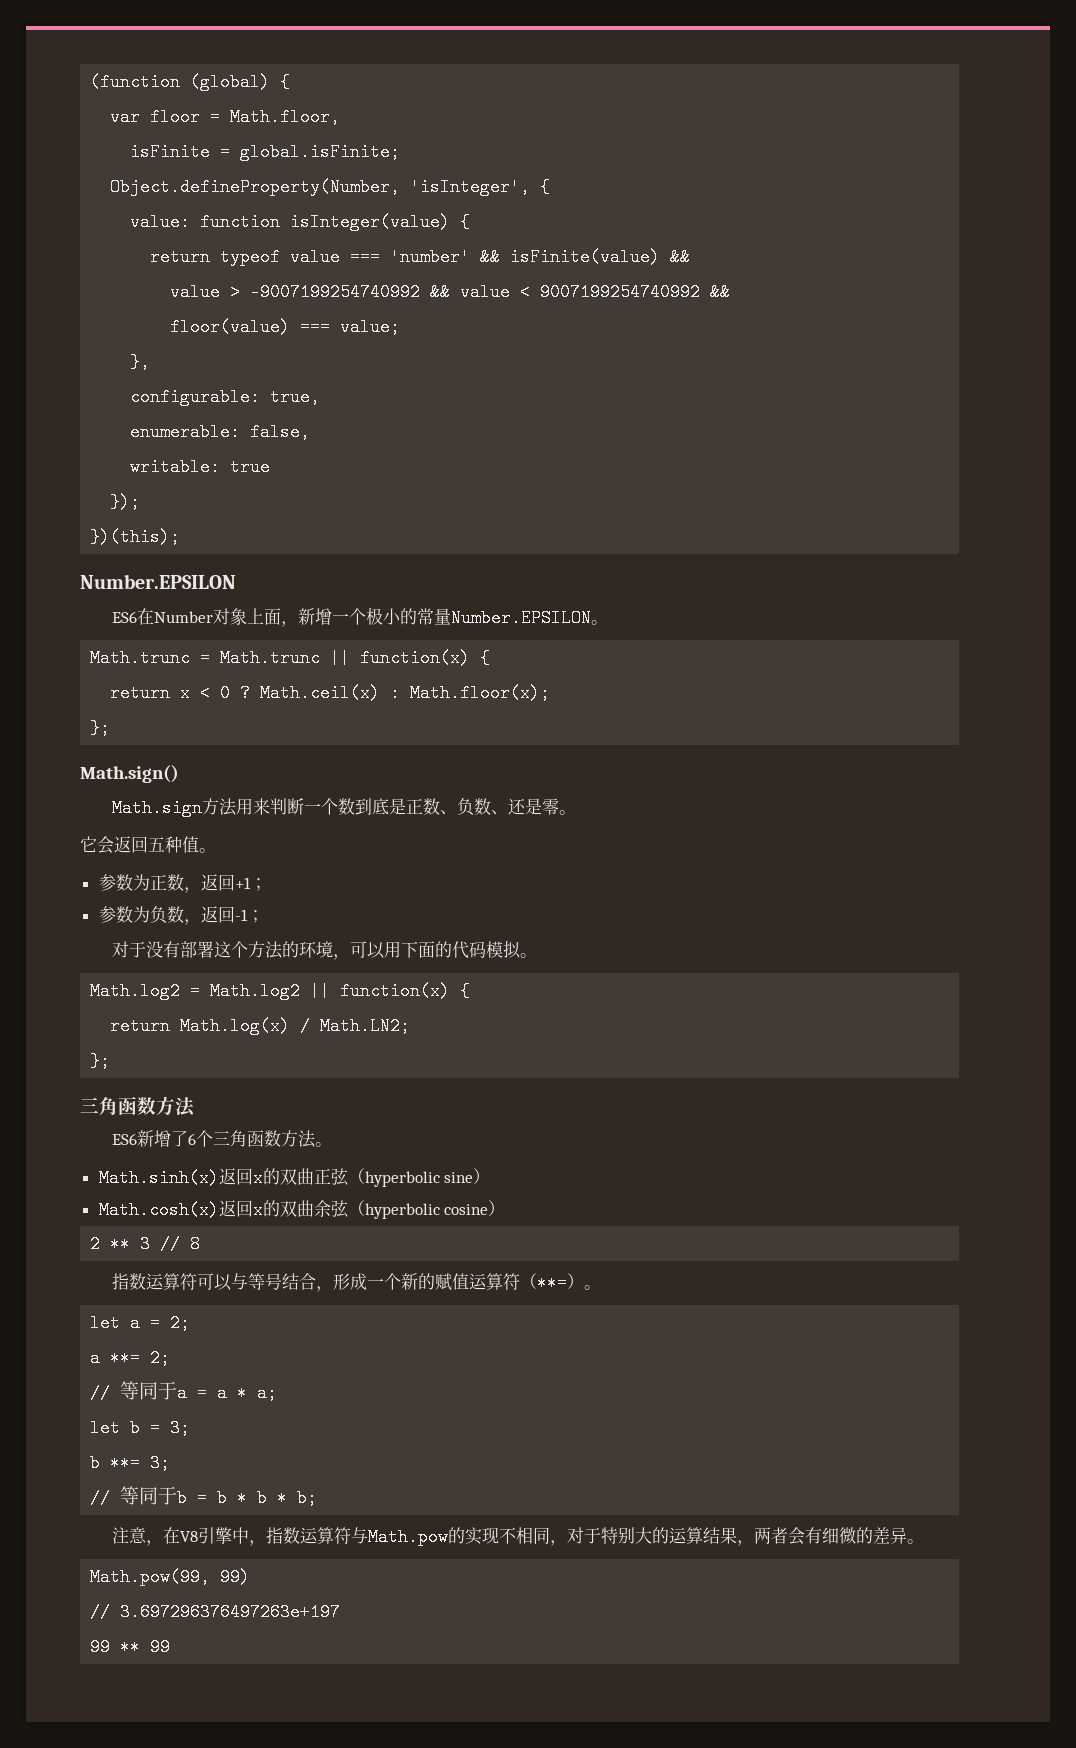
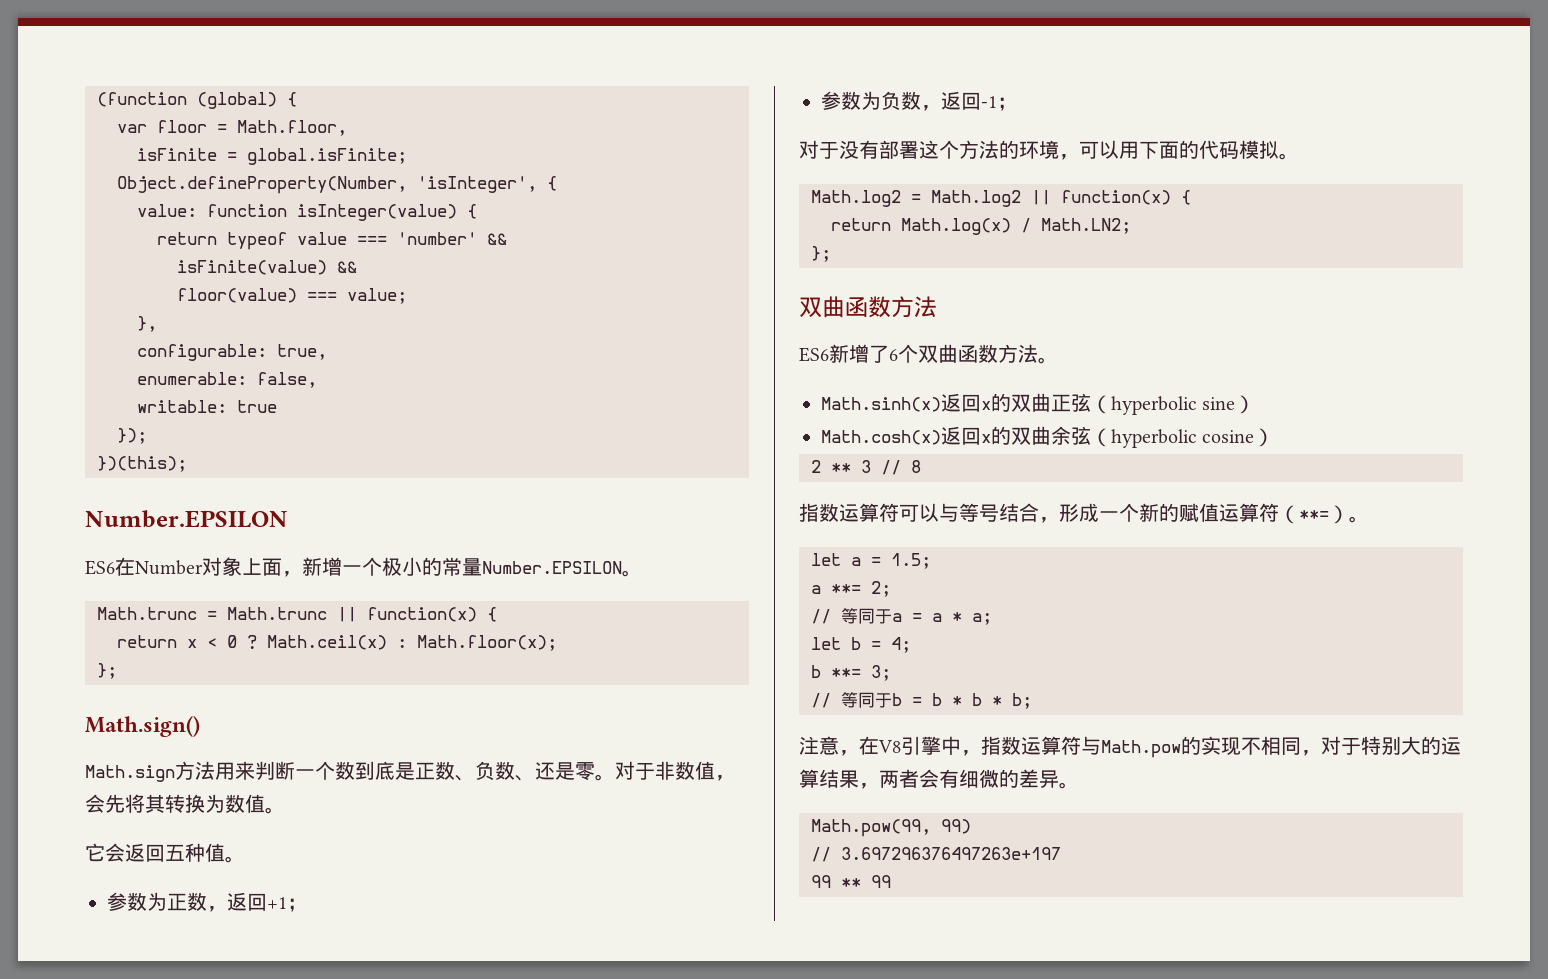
(501, 257) none -> (507, 239) //
[170,283,731,301] // value > -9007199254740992 && value < 9007199254740992 && -> (357, 267) none
(577, 812) none -> [615,761,735,781] [85,794,285,814] 对于非数值，会先将其转换为数值。
[80,1097,118,1115] 三角 -> [799,296,845,318] 双曲
[213,1130,248,1147] 三角 -> [918,344,958,363] 双曲
[170,1314,191,1332] 2; -> [891,553,931,569] 1.5;
[170,1419,191,1437] 3; -> [891,637,911,653] 4;

